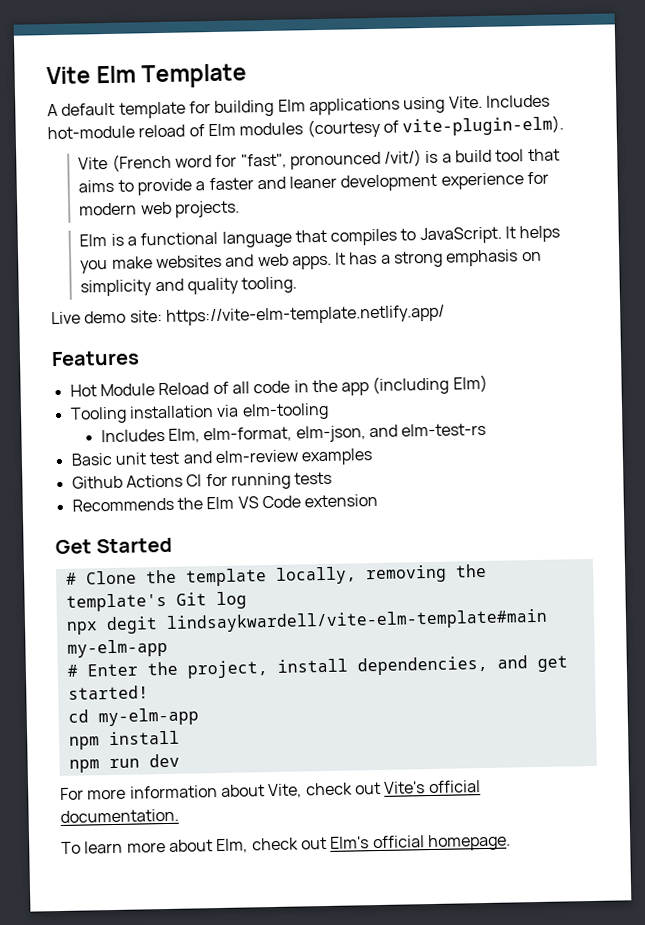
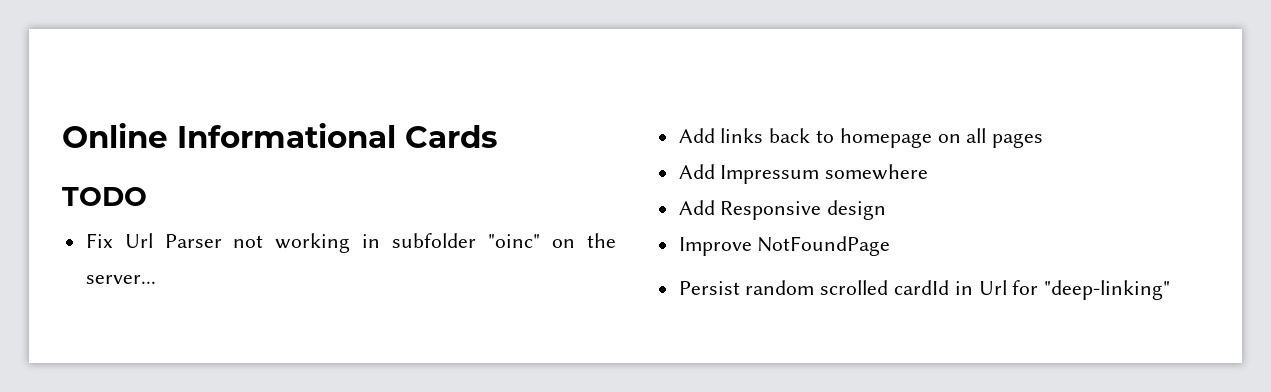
[46,63,248,89] [47,94,550,119] [47,115,565,140] [78,148,560,172] [78,171,550,196] [79,200,240,218] [79,225,561,248] [80,249,542,274] [80,276,298,297] [51,304,445,326] [51,350,140,367] [69,374,488,397] [69,402,329,424] [100,422,487,443] [70,448,374,466] [71,471,333,490] [71,493,379,512] [55,537,173,555] [65,563,487,587] [65,591,247,612] [65,608,548,635] [66,638,168,658] [66,655,568,679] [67,685,149,700] [67,707,199,727] [68,730,180,750] [68,753,180,773] [60,780,481,801] [60,808,179,823] [61,833,511,854] Vite Elm Template // A default template for building Elm applications using Vite. Includes hot-module reload of Elm modules (courtesy of vite-plugin-elm). // Vite (French word for "fast", pronounced /vit/) is a build tool that aims to provide a faster and leaner development experience for modern web projects. // Elm is a functional language that compiles to JavaScript. It helps you make websites and web apps. It has a strong emphasis on simplicity and quality tooling. // Live demo site: https://vite-elm-template.netlify.app/ // Features // Hot Module Reload of all code in the app (including Elm) // Tooling installation via elm-tooling // Includes Elm, elm-format, elm-json, and elm-test-rs // Basic unit test and elm-review examples // Github Actions CI for running tests // Recommends the Elm VS Code extension // Get Started // # Clone the template locally, removing the template's Git log // npx degit lindsaykwardell/vite-elm-template#main my-elm-app // # Enter the project, install dependencies, and get started! // cd my-elm-app // npm install // npm run dev // For more information about Vite, check out Vite's official documentation. // To learn more about Elm, check out Elm's official homepage. -> [62,123,497,148] [62,187,147,206] [85,233,617,253] [85,275,156,284] [678,128,1044,148] [678,164,929,184] [678,200,887,220] [678,236,891,256] [678,280,1171,300] Online Informational Cards // TODO // Fix Url Parser not working in subfolder "oinc" on the server... // Add links back to homepage on all pages // Add Impressum somewhere // Add Responsive design // Improve NotFoundPage // Persist random scrolled cardId in Url for "deep-linking"

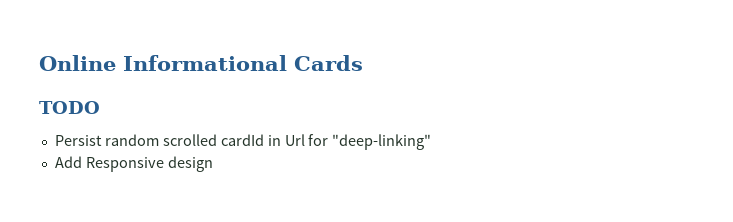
[85,233,617,253] [85,275,156,284] [678,128,1044,148] [678,164,929,184] [678,200,887,220] [678,236,891,256] // Fix Url Parser not working in subfolder "oinc" on the server... // Add links back to homepage on all pages // Add Impressum somewhere // Add Responsive design // Improve NotFoundPage -> (100, 107) none
(1171, 290) none -> [54,156,213,172] // Add Responsive design

